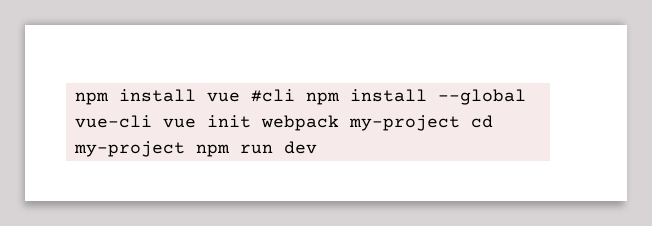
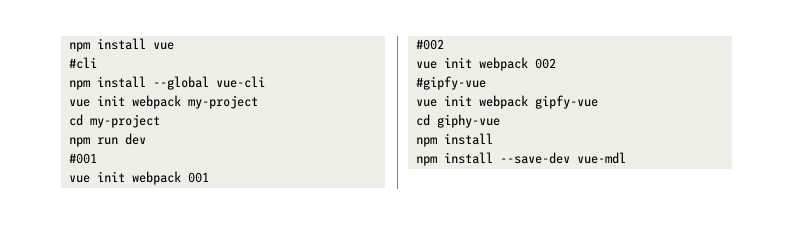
(240, 97) none -> (174, 46) //
(295, 95) none -> (97, 63) //
(152, 121) none -> (265, 82) //
(460, 123) none -> (258, 102) //
(185, 149) none -> (160, 121) //
(317, 147) none -> [68,153,97,164] [68,171,209,185] [415,39,444,50] [415,57,556,71] [415,76,486,90] [415,95,598,109] [415,114,500,128] [415,133,493,147] [415,152,626,166] // #001 // vue init webpack 001 // #002 // vue init webpack 002 // #gipfy-vue // vue init webpack gipfy-vue // cd giphy-vue // npm install // npm install --save-dev vue-mdl

